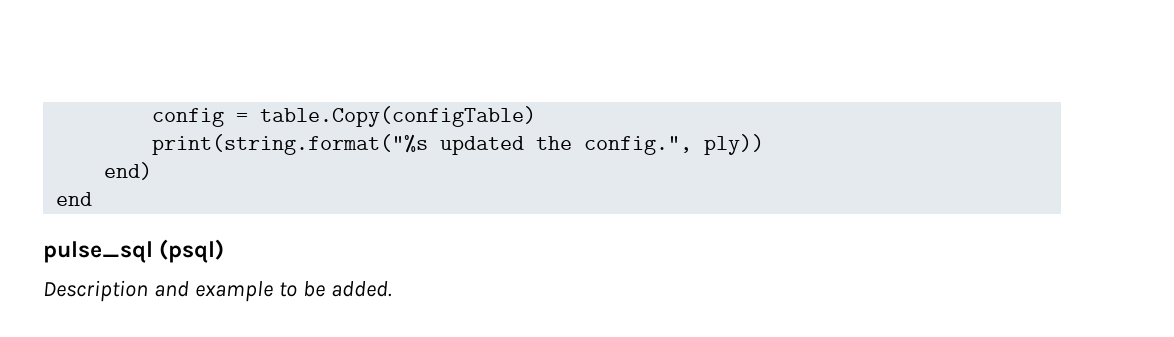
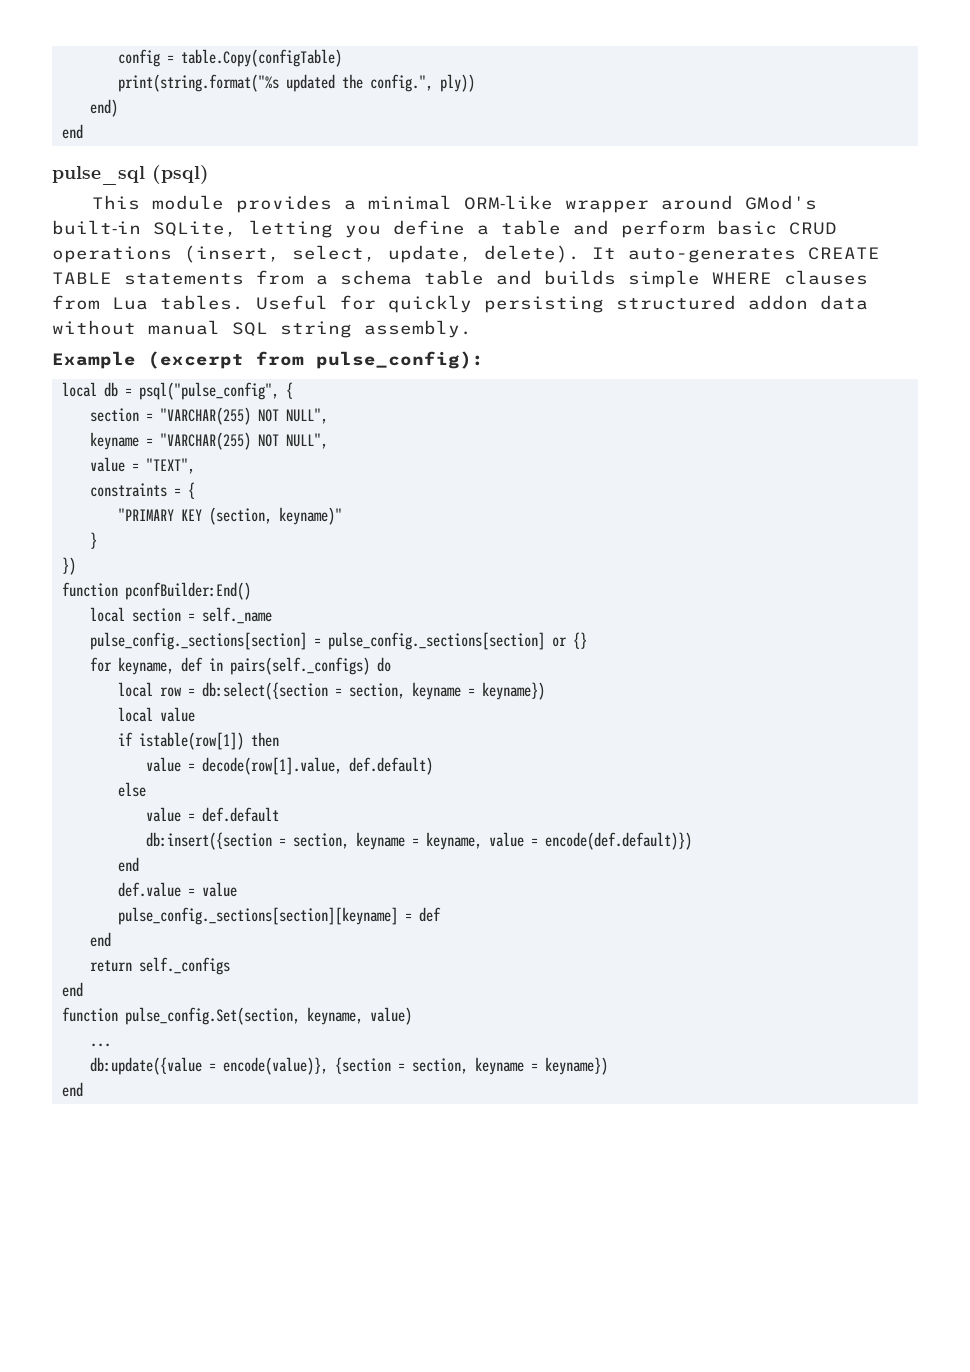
[43,280,392,302] Description and example to be added. -> [92,195,818,213] [52,220,837,238] [52,245,880,263] [52,270,868,288] [52,295,868,313] [52,320,472,338] [52,351,484,369] [61,382,293,400] [89,407,328,425] [89,432,328,450] [89,457,195,474] [89,482,195,499] [117,507,342,525] [89,532,97,549] [61,557,76,575] [61,582,251,600] [89,607,272,624] [89,632,587,650] [89,657,391,675] [117,682,545,700] [117,707,195,722] [117,732,279,750] [145,757,433,775] [117,782,146,797] [145,807,279,822] [145,832,692,850] [117,857,139,872] [117,882,237,897] [117,907,441,925] [89,932,111,947] [89,957,230,975] [61,982,83,997] [61,1007,412,1025] [89,1043,111,1047] [89,1057,608,1075] [61,1082,83,1097] This module provides a minimal ORM‑like wrapper around GMod's built‑in SQLite, letting you define a table and perform basic CRUD operations (insert, select, update, delete). It auto-generates CREATE TABLE statements from a schema table and builds simple WHERE clauses from Lua tables. Useful for quickly persisting structured addon data without manual SQL string assembly. // Example (excerpt from pulse_config): // local db = psql("pulse_config", { // section = "VARCHAR(255) NOT NULL", // keyname = "VARCHAR(255) NOT NULL", // value = "TEXT", // constraints = { // "PRIMARY KEY (section, keyname)" // } // }) // function pconfBuilder:End() // local section = self._name // pulse_config._sections[section] = pulse_config._sections[section] or {} // for keyname, def in pairs(self._configs) do // local row = db:select({section = section, keyname = keyname}) // local value // if istable(row[1]) then // value = decode(row[1].value, def.default) // else // value = def.default // db:insert({section = section, keyname = keyname, value = encode(def.default)}) // end // def.value = value // pulse_config._sections[section][keyname] = def // end // return self._configs // end // function pulse_config.Set(section, keyname, value) // ... // db:update({value = encode(value)}, {section = section, keyname = keyname}) // end

